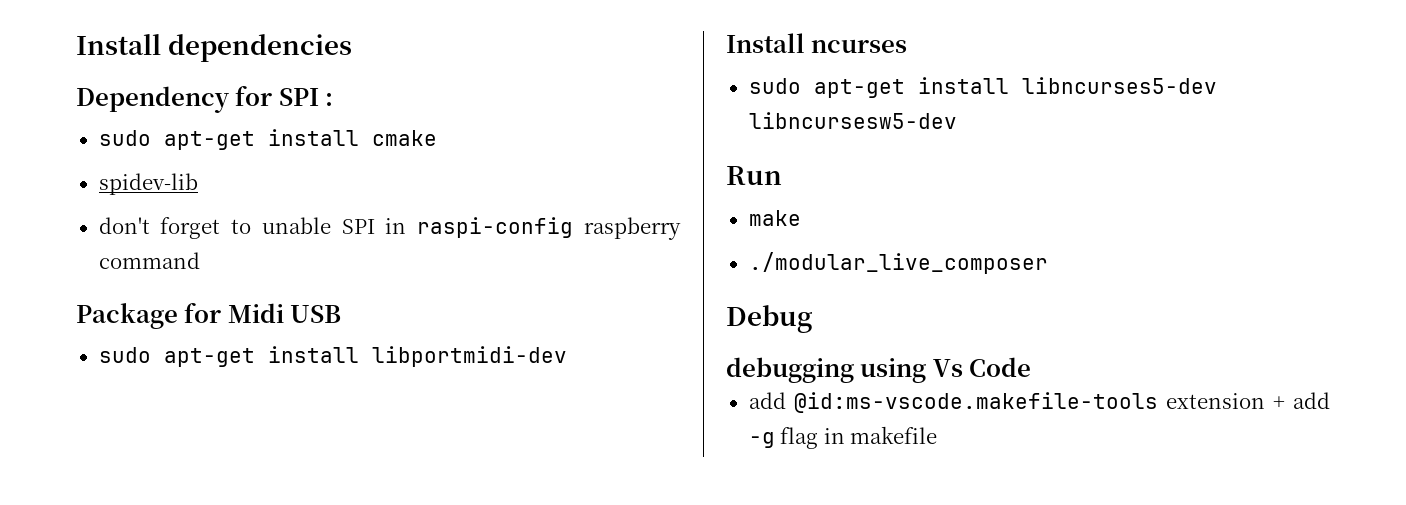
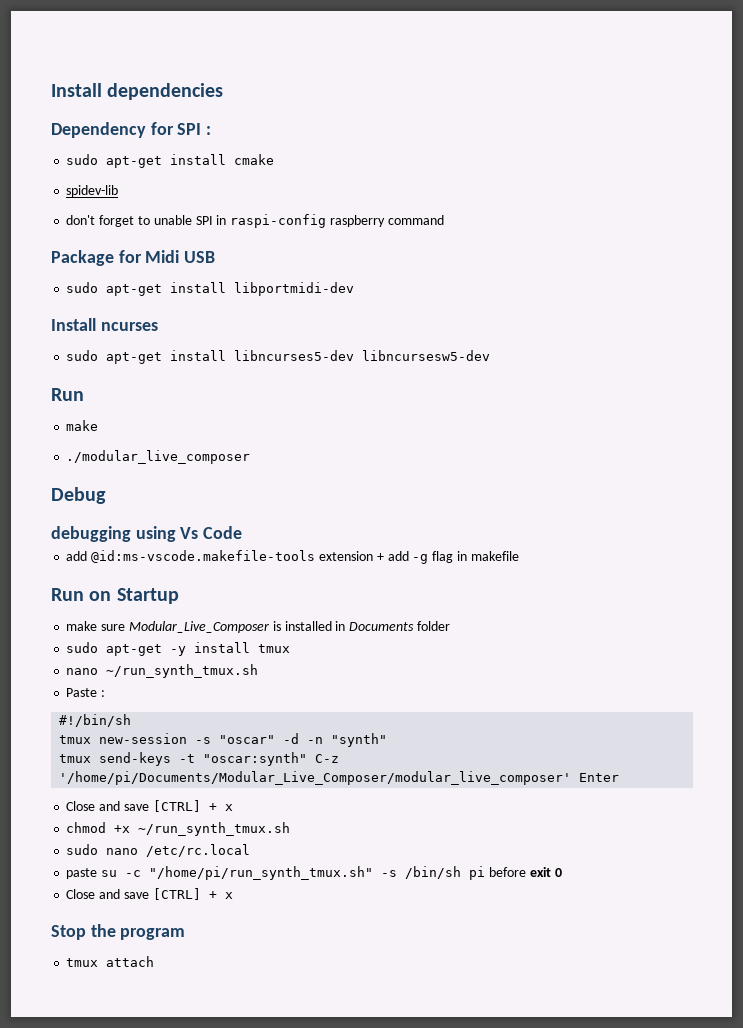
(938, 435) none -> [51,588,179,604] [66,621,450,633] [66,642,291,656] [66,664,259,678] [66,688,106,697] [59,714,132,727] [59,733,388,747] [59,752,340,766] [59,771,620,785] [66,800,233,812] [66,822,291,836] [66,844,251,857] [66,866,562,880] [66,888,233,900] [51,924,186,940] [66,956,155,967] // Run on Startup // make sure Modular_Live_Composer is installed in Documents folder // sudo apt-get -y install tmux // nano ~/run_synth_tmux.sh // Paste : // #!/bin/sh // tmux new-session -s "oscar" -d -n "synth" // tmux send-keys -t "oscar:synth" C-z '/home/pi/Documents/Modular_Live_Composer/modular_live_composer' Enter // Close and save [CTRL] + x // chmod +x ~/run_synth_tmux.sh // sudo nano /etc/rc.local // paste su -c "/home/pi/run_synth_tmux.sh" -s /bin/sh pi before exit 0 // Close and save [CTRL] + x // Stop the program // tmux attach

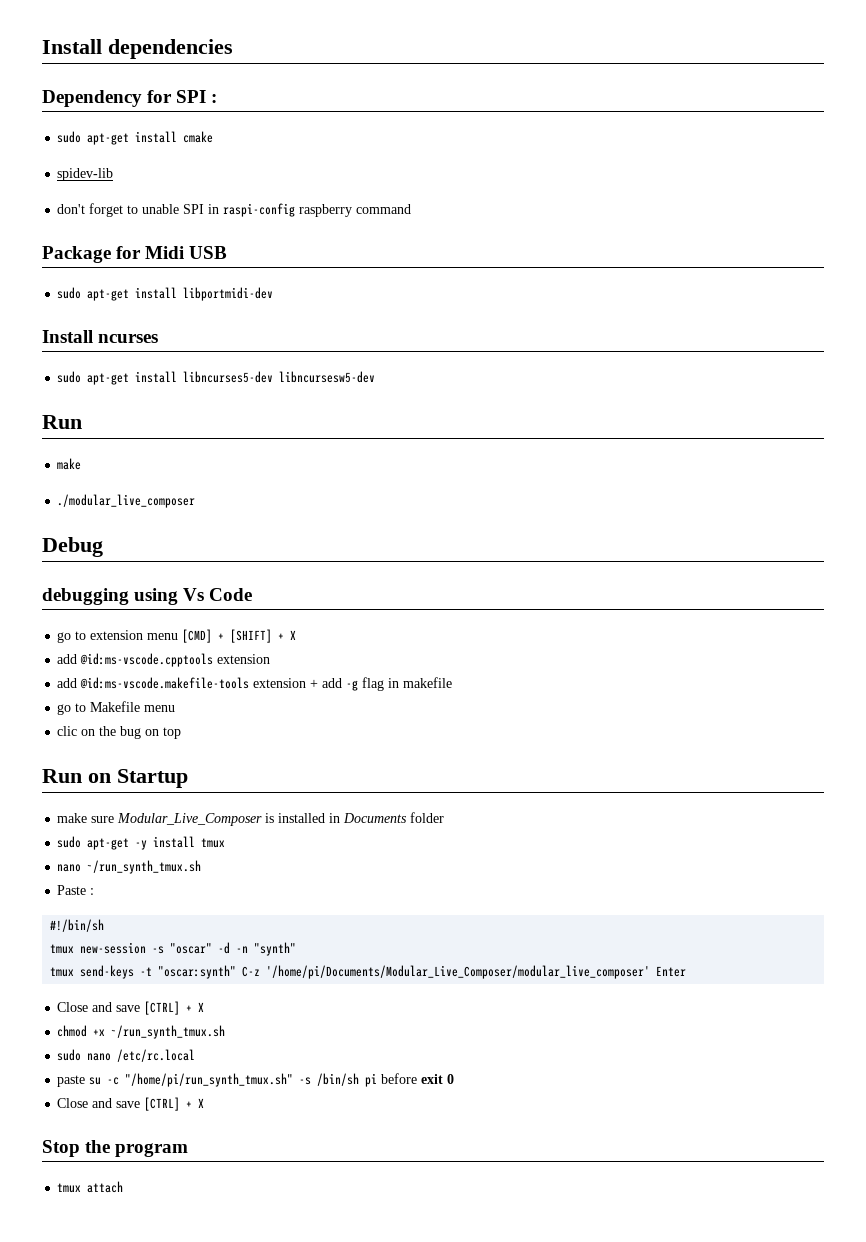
(243, 532) none -> [57,629,297,643] [57,653,271,667] // go to extension menu [CMD] + [SHIFT] + X // add @id:ms-vscode.cpptools extension
(519, 556) none -> [57,701,176,715] [57,726,182,739] // go to Makefile menu // clic on the bug on top
[224,804,233,811] x -> [198,1002,205,1012] X
[224,892,233,899] x -> [198,1098,205,1108] X

